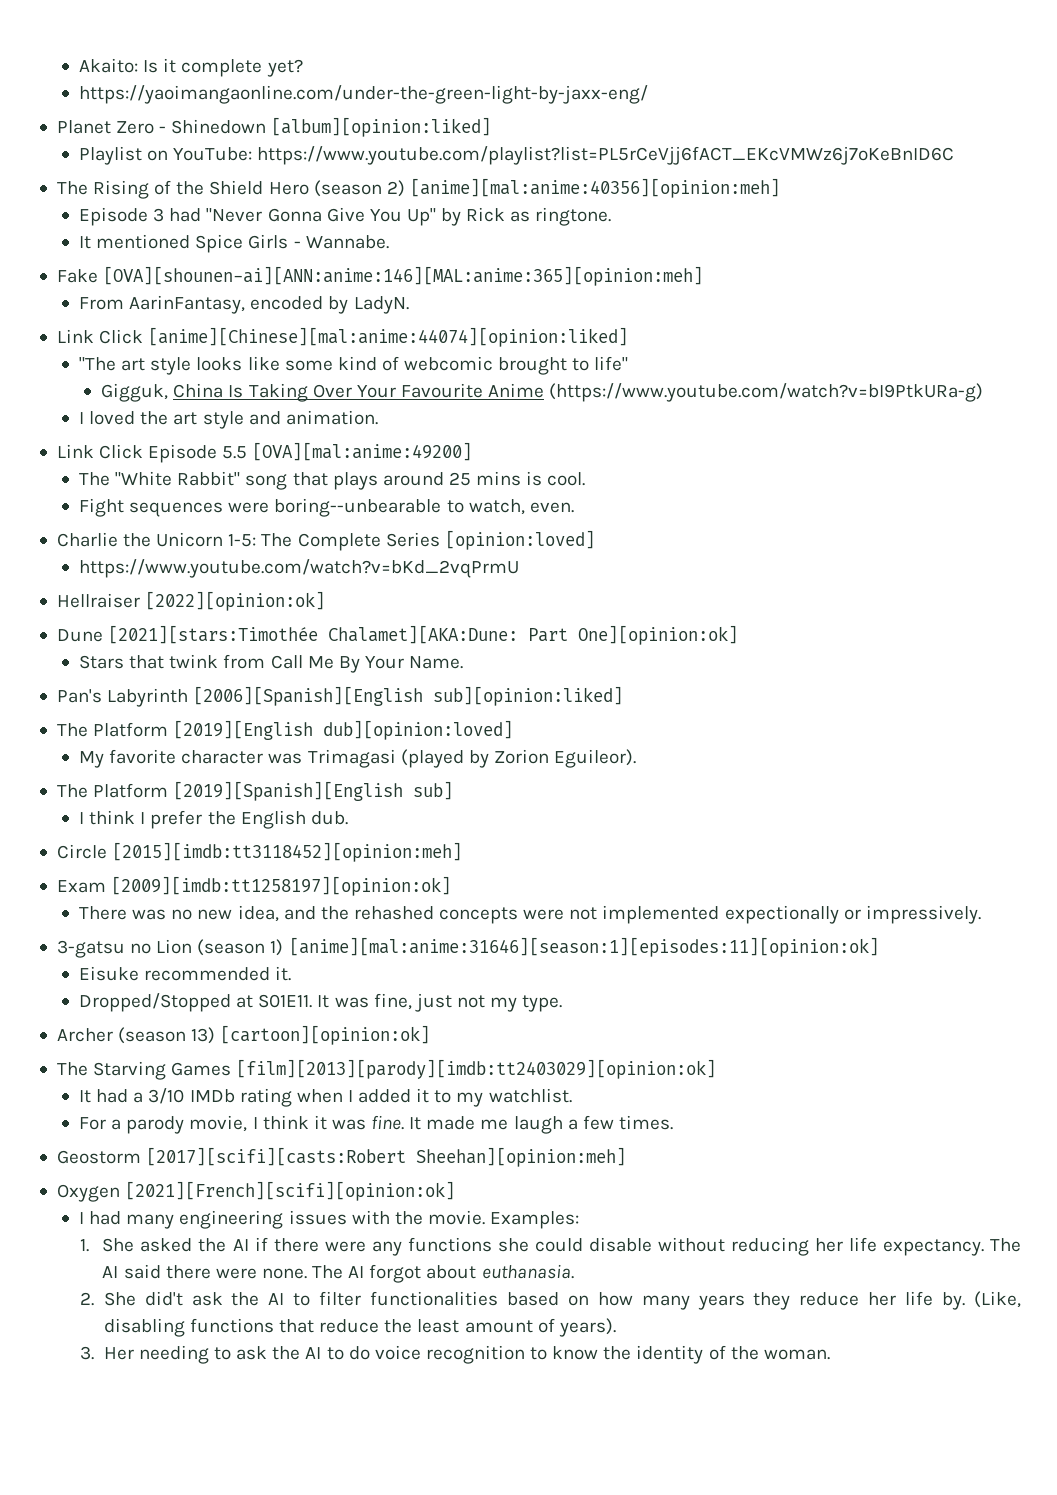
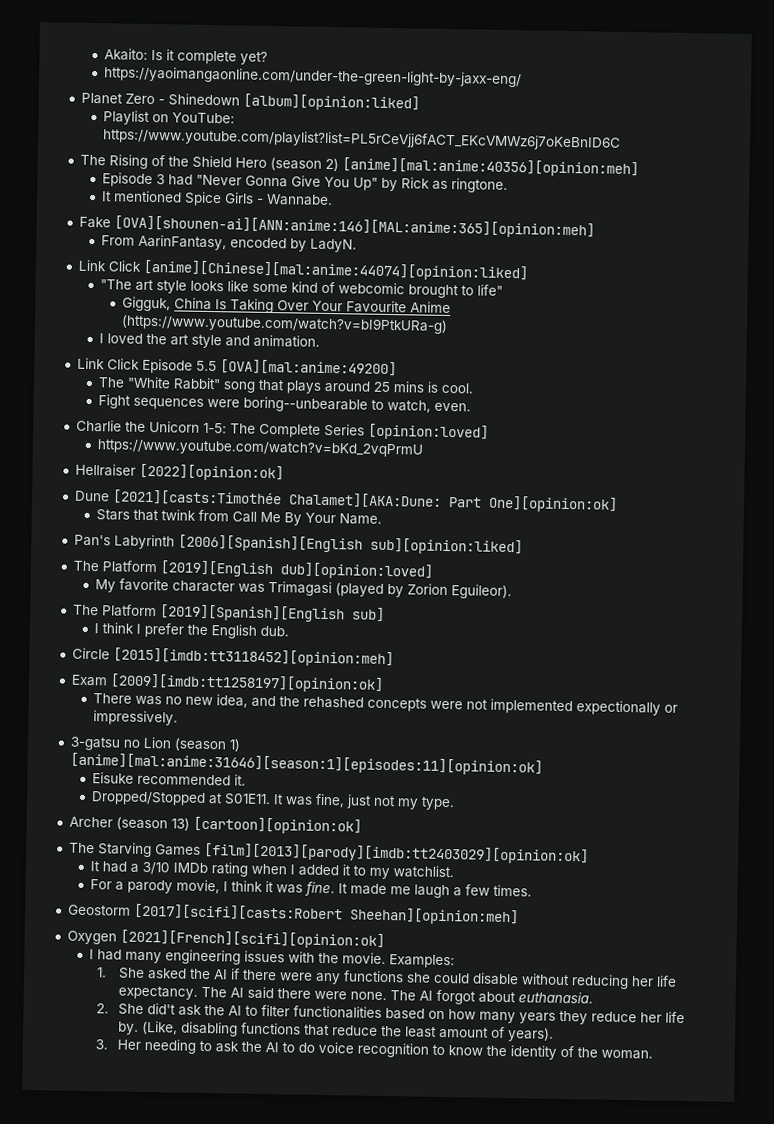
[108,625,319,644] [2021][stars:Timothée -> [111,489,282,507] [2021][casts:Timothée

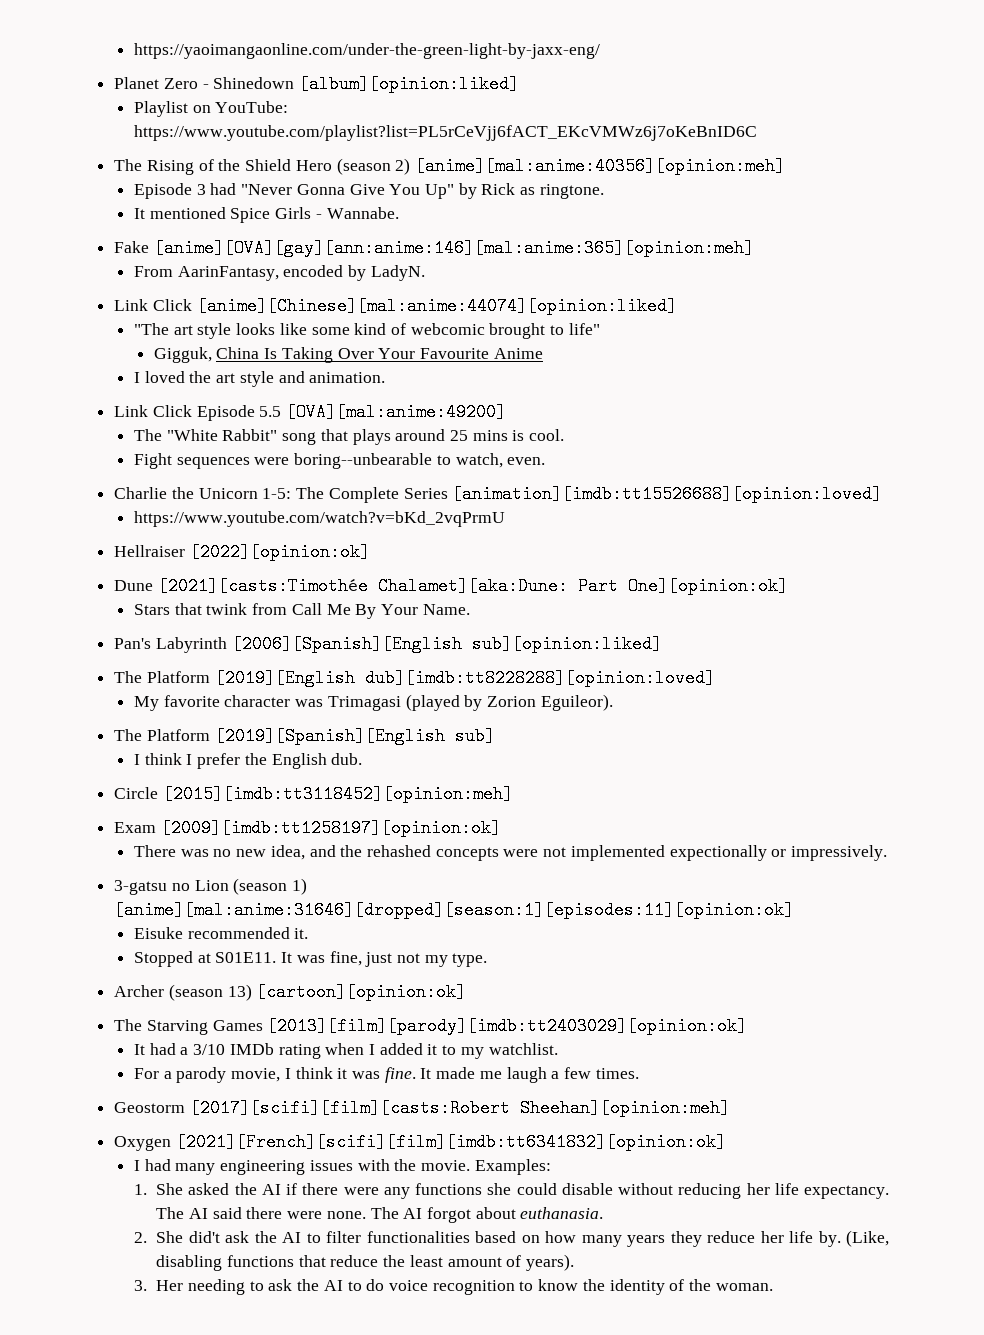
[104,48,269,65] Akaito: Is it complete yet? // -> (133, 51) none
[113,215,595,239] [OVA][shounen-ai][ANN:anime:146][MAL:anime:365][opinion:meh] -> [153,239,754,257] [anime][OVA][gay][ann:anime:146][mal:anime:365][opinion:meh]
[121,314,449,334] (https://www.youtube.com/watch?v=bI9PtkURa-g) -> (543, 353) none
[367,423,489,441] [opinion:loved] -> [452,485,883,503] [animation][imdb:tt15526688][opinion:loved]
[287,492,442,509] Chalamet][AKA:Dune: -> [377,577,568,595] Chalamet][aka:Dune:
[279,562,433,580] dub][opinion:loved] -> [364,669,715,687] dub][imdb:tt8228288][opinion:loved]
[69,752,543,776] [anime][mal:anime:31646][season:1][episodes:11][opinion:ok] -> [114,901,795,919] [anime][mal:anime:31646][dropped][season:1][episodes:11][opinion:ok]
[91,791,207,806] Dropped/Stopped -> [133,951,193,967] Stopped
[203,842,589,865] [film][2013][parody][imdb:tt2403029][opinion:ok] -> [267,1017,748,1035] [2013][film][parody][imdb:tt2403029][opinion:ok]
[133,903,343,922] [2017][scifi][casts:Robert -> [189,1099,510,1117] [2017][scifi][film][casts:Robert
[119,929,385,950] [2021][French][scifi][opinion:ok] -> [175,1133,726,1151] [2021][French][scifi][film][imdb:tt6341832][opinion:ok]

